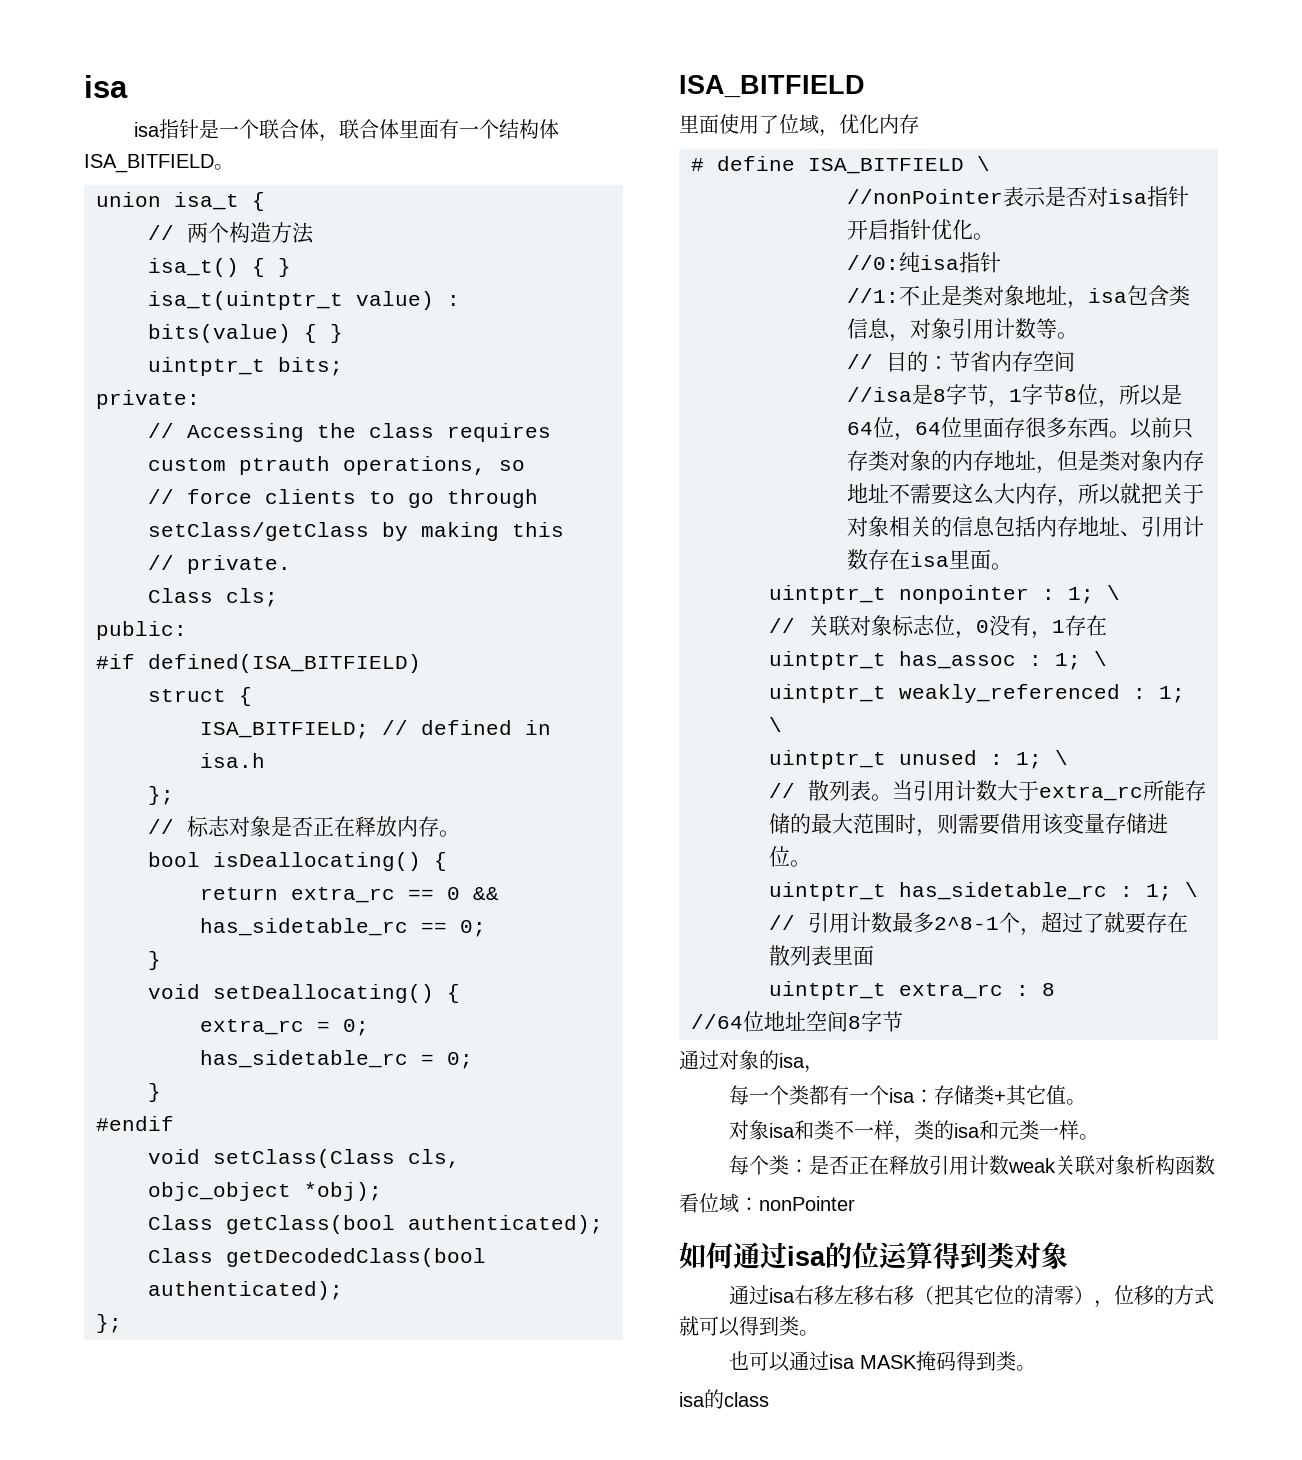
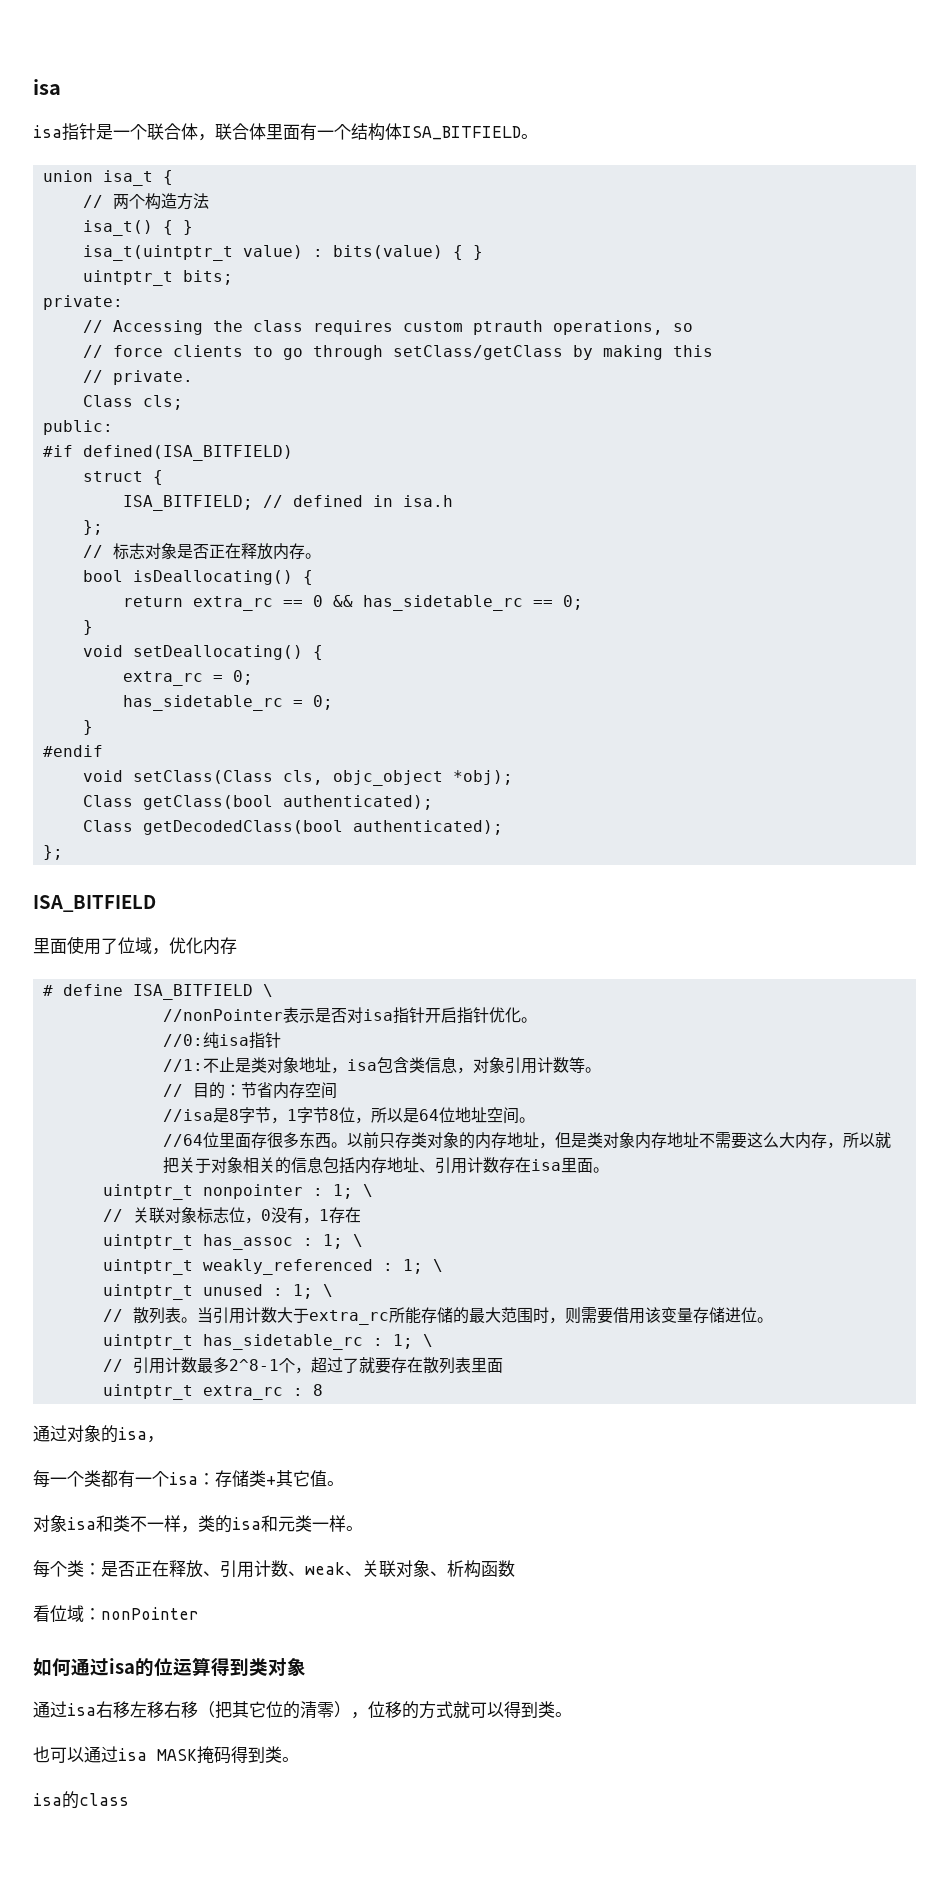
[894,422,941,441] ，64 -> [455,1107,536,1124] [163,1134,204,1147] 地址空间。 // //64
[691,1011,903,1032] // //64位地址空间8字节 -> (324, 1390) none
[929,1155,1136,1175] 引用计数weak关联对象 -> [203,1560,447,1578] 、引用计数、weak、关联对象、

